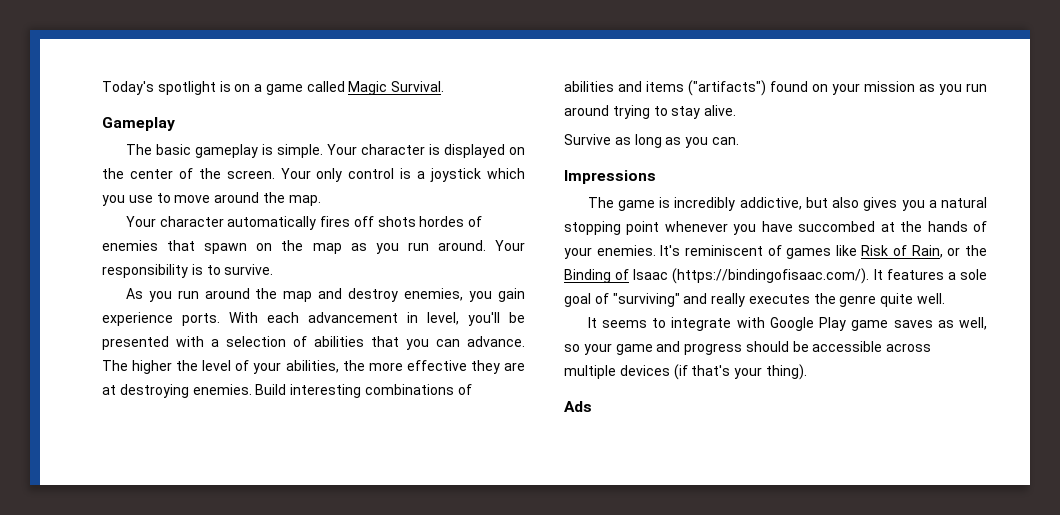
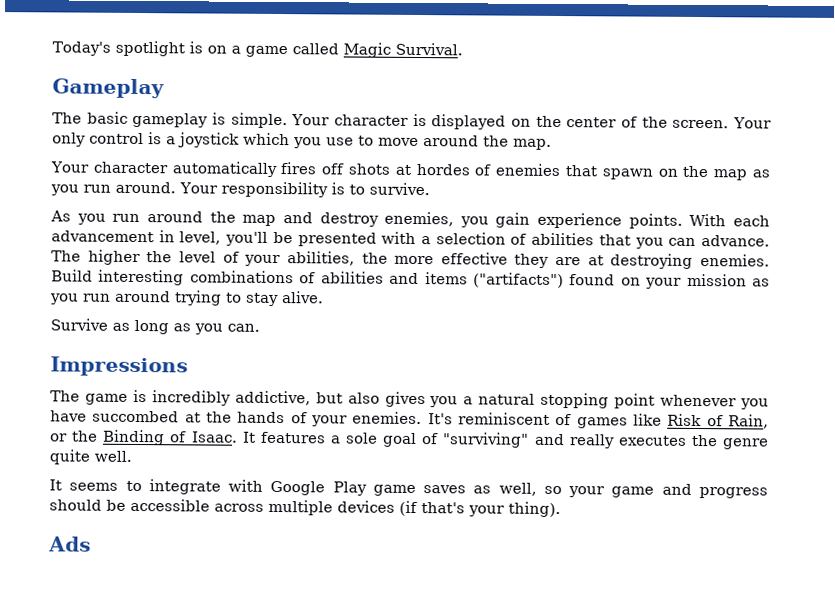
(416, 221) none -> [394,164,412,175] at
[182,313,220,326] ports. -> [628,213,683,229] points.
[633,268,870,284] Isaac (https://bindingofisaac.com/). -> [191,431,238,443] Isaac.

